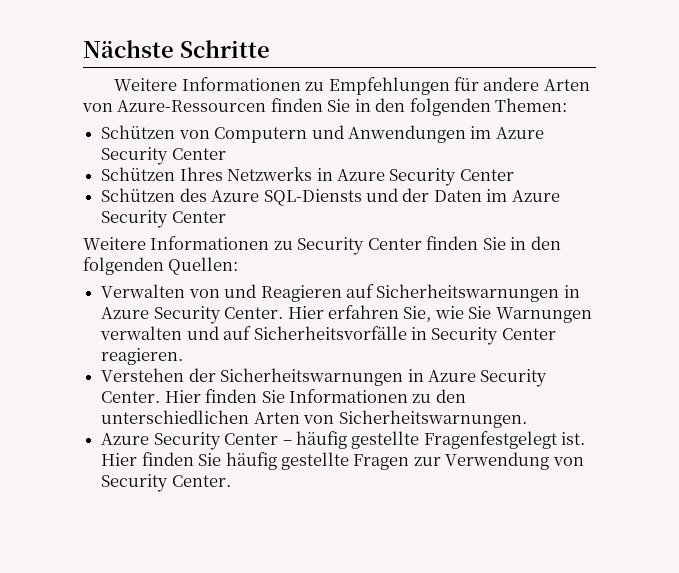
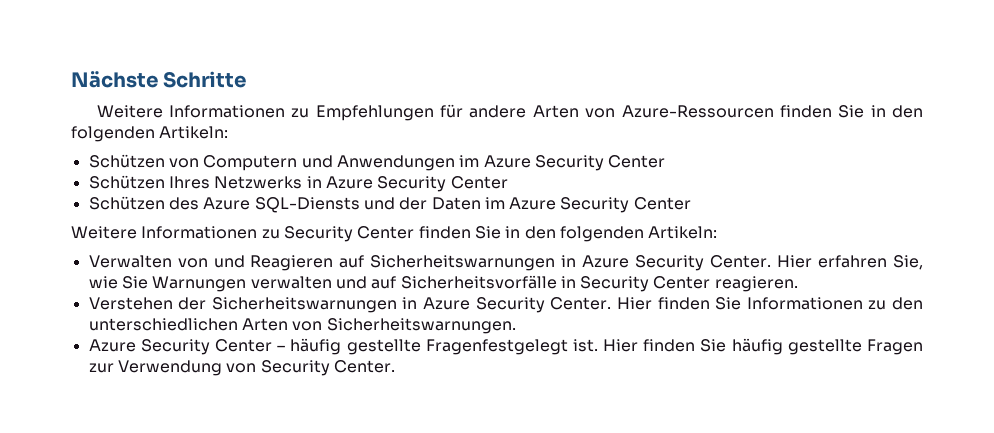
[495,98,568,112] Themen: -> [159,126,229,139] Artikeln:
[168,257,239,275] Quellen: -> [648,226,718,239] Artikeln:

